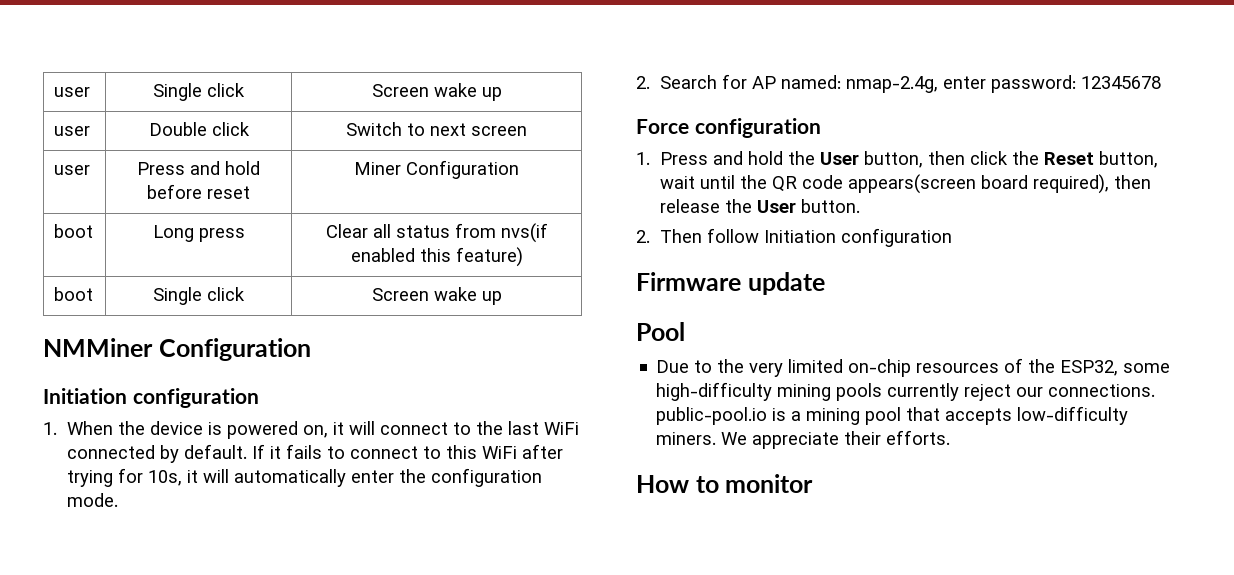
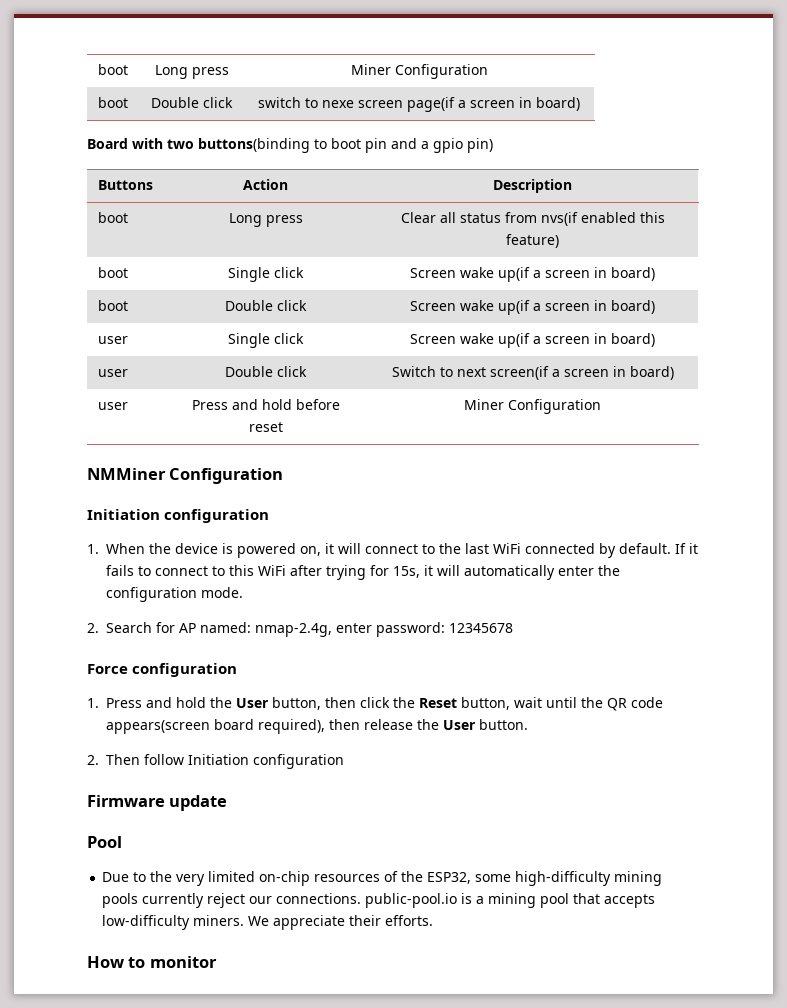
[54,87,91,97] [153,83,246,101] [371,83,502,101] [54,126,91,136] [148,122,250,136] [345,122,527,136] [54,165,91,175] [137,161,260,175] [147,184,251,199] [353,160,519,179] user | Single click | Screen wake up // user | Double click | Switch to next screen // user | Press and hold before reset | Miner Configuration -> [97,64,128,75] [154,65,229,79] [350,64,488,79] [97,97,128,108] [151,97,233,108] [258,97,580,112] [87,138,493,153] [97,180,153,190] [243,179,288,190] [493,179,572,193] boot | Long press | Miner Configuration // boot | Double click | switch to nexe screen page(if a screen in board) // Board with two buttons(binding to boot pin and a gpio pin) // Buttons | Action | Description
[481,291,502,305] up -> [498,267,655,282] [97,300,128,311] [225,300,307,311] [410,300,655,315] [97,336,128,344] [228,333,304,348] [410,333,655,348] [97,369,128,377] [225,366,307,377] [391,366,674,380] [97,402,128,410] [191,399,340,410] [248,422,283,432] [464,399,601,414] up(if a screen in board) // boot | Double click | Screen wake up(if a screen in board) // user | Single click | Screen wake up(if a screen in board) // user | Double click | Switch to next screen(if a screen in board) // user | Press and hold before reset | Miner Configuration
[147,470,182,486] 10s, -> [393,566,420,578] 15s,

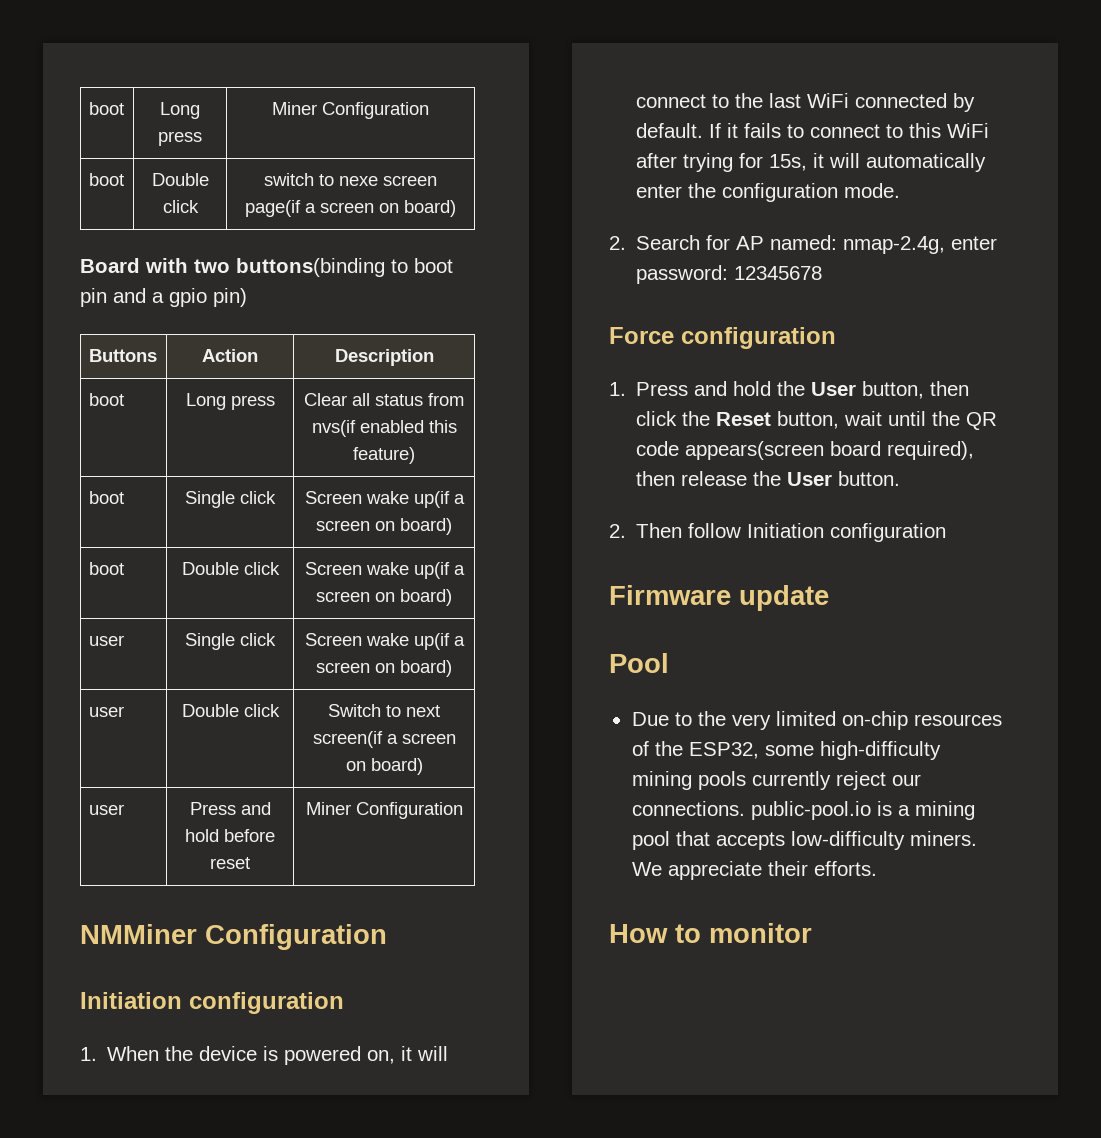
[519,97,532,108] in -> [379,203,399,213] on
[594,267,607,278] in -> [375,521,395,531] on
[594,300,607,311] in -> [375,592,395,602] on
[594,333,607,344] in -> [375,663,395,673] on
[612,366,626,377] in -> [345,761,366,771] on

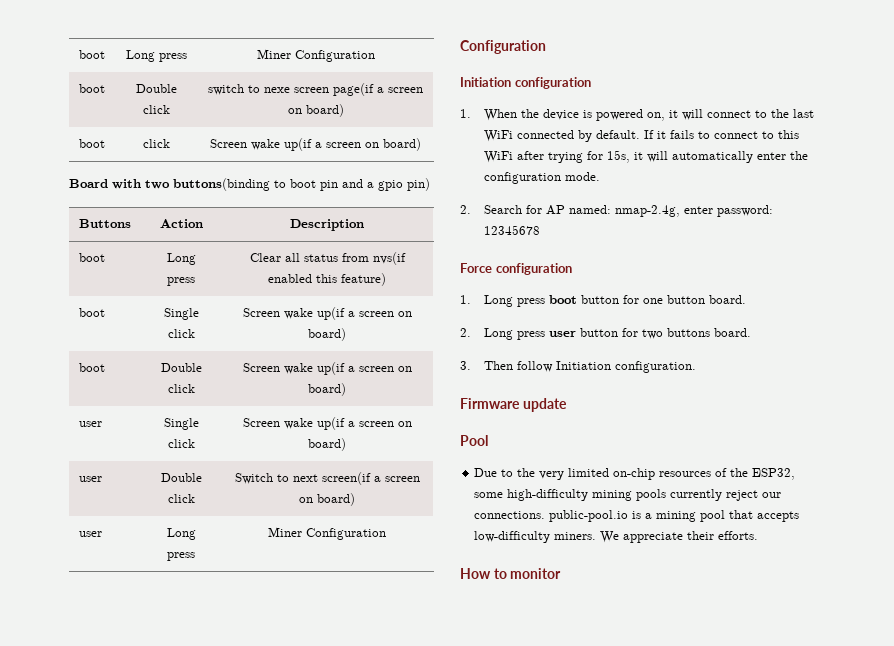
(456, 208) none -> [78,139,105,148] [143,139,170,148] [210,138,422,151] // boot | click | Screen wake up(if a screen on board)
[189,802,271,815] [185,829,275,842] [210,857,250,869] [305,802,463,819] [80,924,197,944] Press and hold before reset | Miner Configuration // NMMiner -> [166,528,196,540] [167,552,195,561] [268,527,386,540] Long press | Miner Configuration //
[636,381,970,399] [636,411,998,430] [636,441,975,460] [636,471,901,486] [609,524,626,538] Press and hold the User button, then click the Reset button, wait until the QR code appears(screen board required), then release the User button. // 2. -> [484,295,747,307] [460,328,752,340] [460,361,471,370] Long press boot button for one button board. // 2. Long press user button for two buttons board. // 3.
[830,523,947,542] configuration -> [615,361,697,373] configuration.

